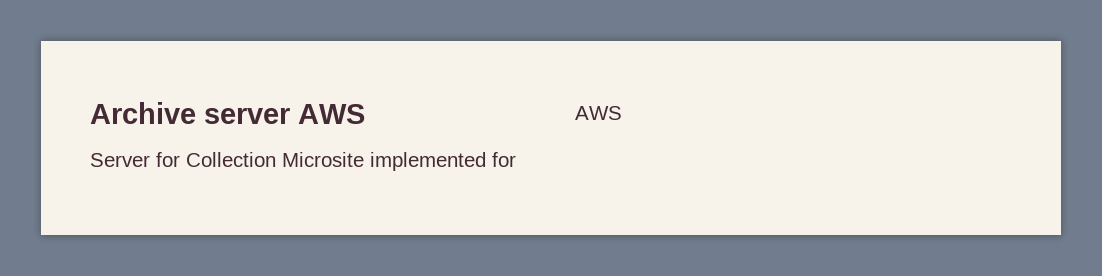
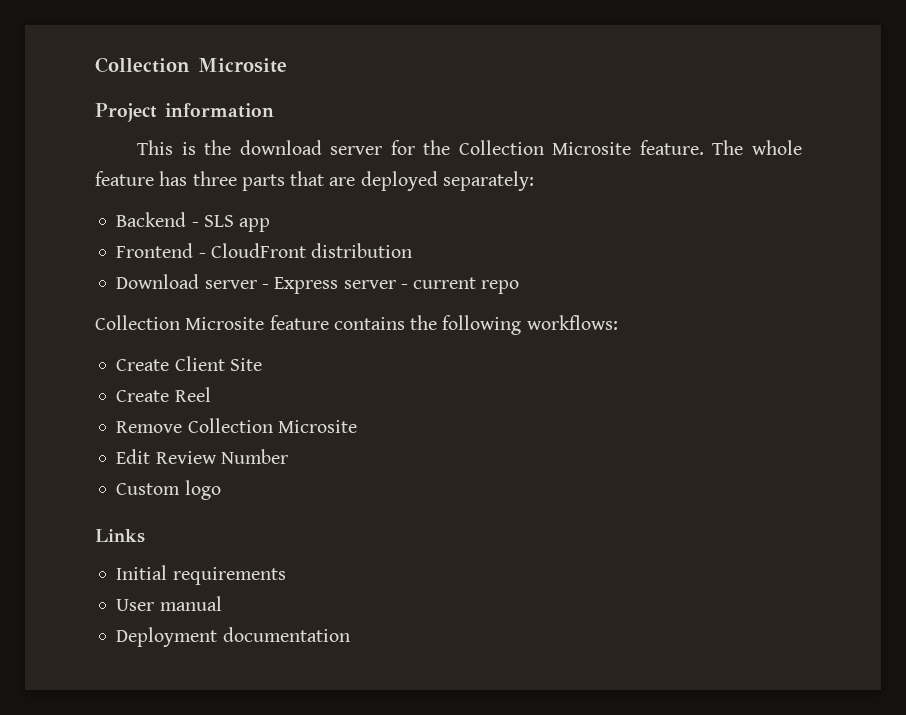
[90,102,365,124] [90,152,516,171] [575,106,622,120] Archive server AWS // Server for Collection Microsite implemented for AWS -> [95,57,287,73] [95,103,274,122] [137,140,803,155] [95,171,534,191] [116,212,271,232] [116,243,413,258] [116,274,520,294] [95,315,618,335] [116,356,262,371] [116,387,211,402] [116,418,357,433] [116,449,288,464] [116,480,221,500] [95,529,145,543] [116,565,286,585] [116,596,222,611] [116,627,350,647] Collection Microsite // Project information // This is the download server for the Collection Microsite feature. The whole feature has three parts that are deployed separately: // Backend - SLS app // Frontend - CloudFront distribution // Download server - Express server - current repo // Collection Microsite feature contains the following workflows: // Create Client Site // Create Reel // Remove Collection Microsite // Edit Review Number // Custom logo // Links // Initial requirements // User manual // Deployment documentation

